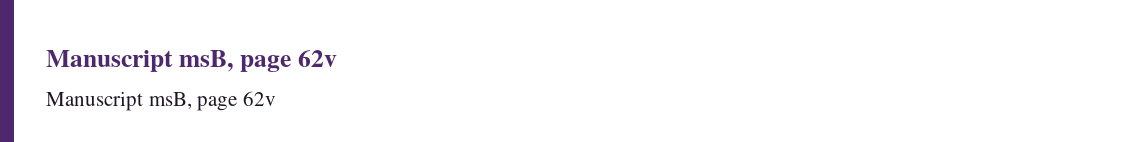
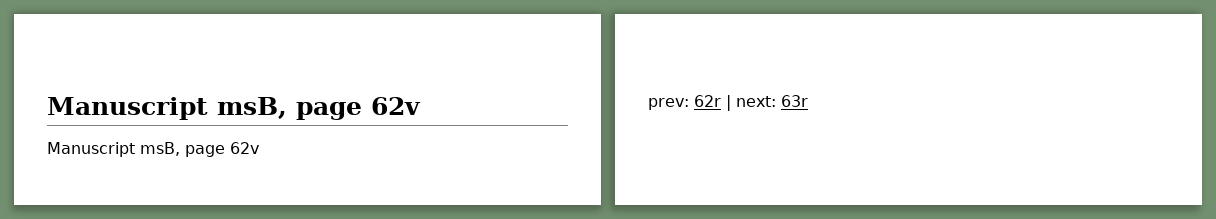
(277, 98) none -> [648,95,808,111] // prev: 62r | next: 63r

